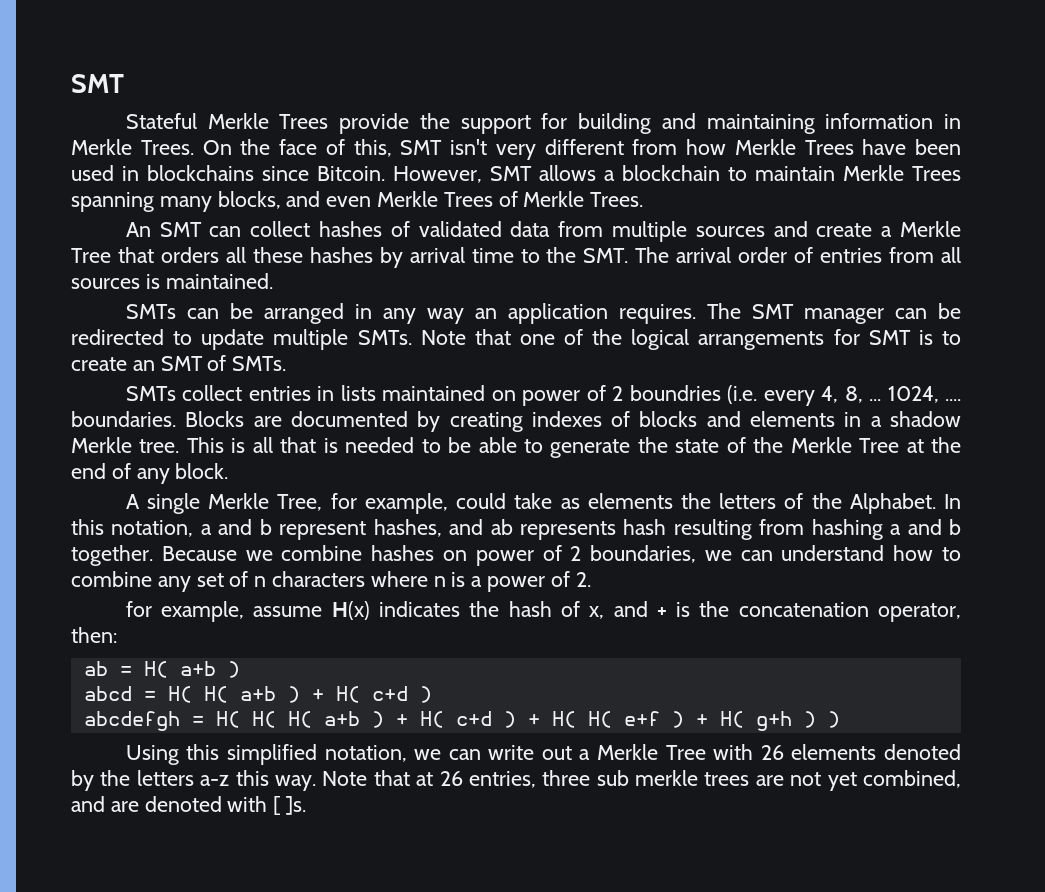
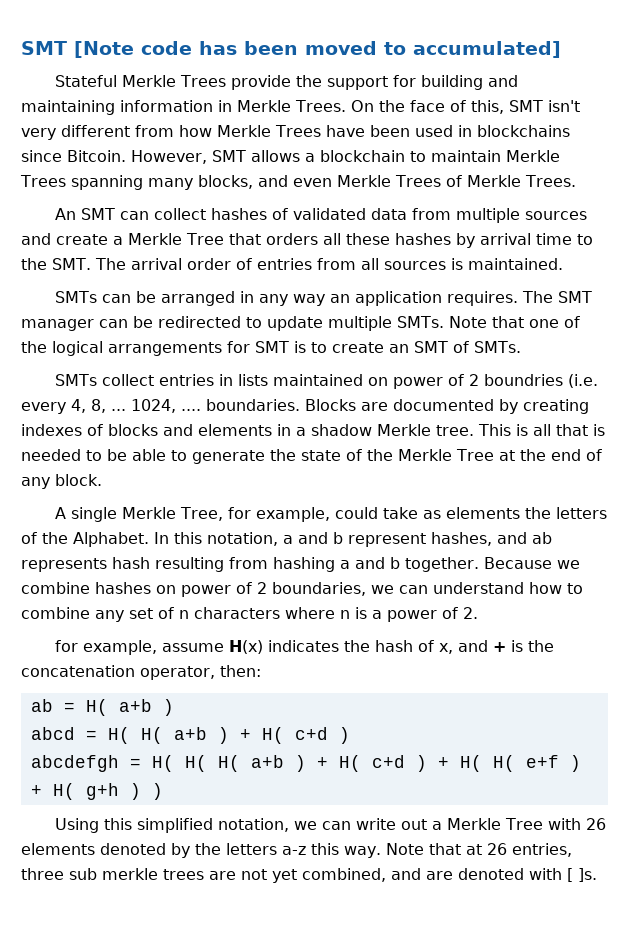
[71,74,124,93] SMT -> [21,41,561,58] SMT [Note code has been moved to accumulated]

